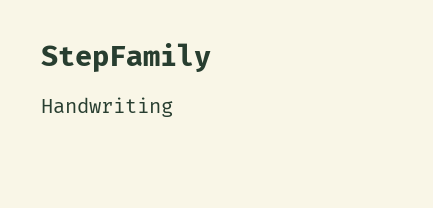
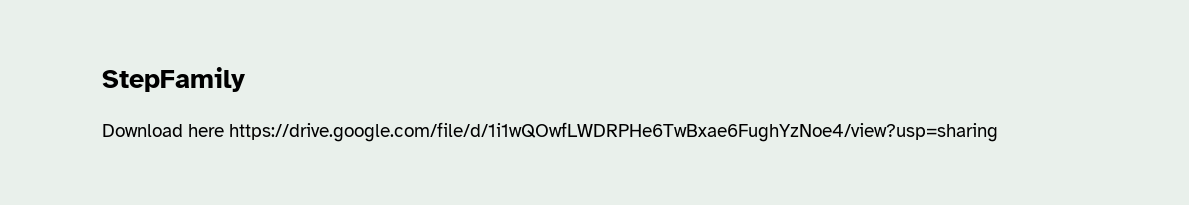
[41,97,173,117] Handwriting -> [102,122,999,142] Download here https://drive.google.com/file/d/1i1wQOwfLWDRPHe6TwBxae6FughYzNoe4/view?usp=sharing

